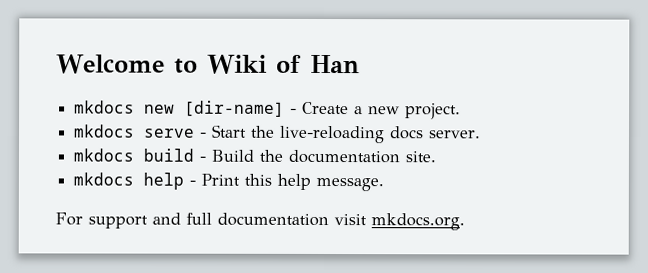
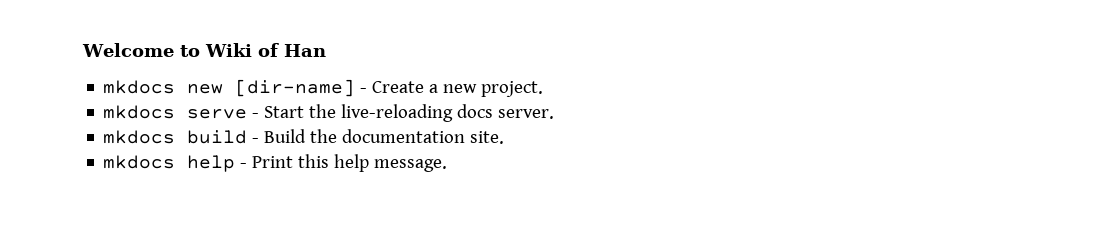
[55,212,465,231] // For support and full documentation visit mkdocs.org. -> (448, 165) none

